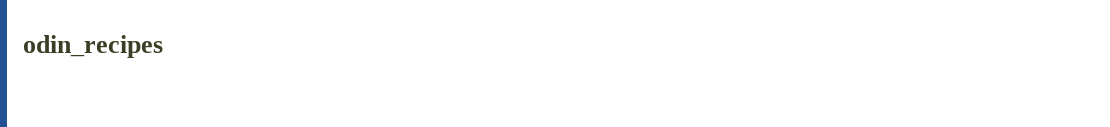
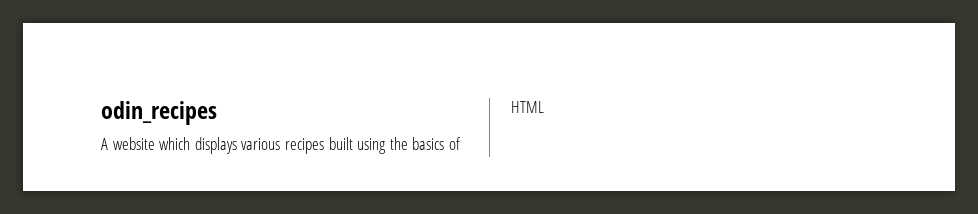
(163, 46) none -> [101,137,461,154] [511,101,544,113] // A website which displays various recipes built using the basics of HTML

